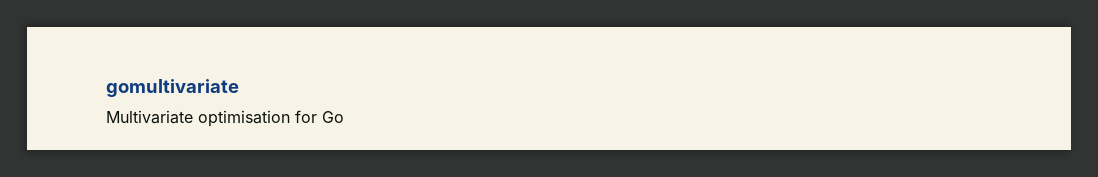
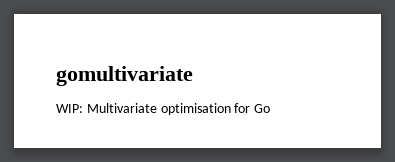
(239, 88) none -> [56,104,83,113] WIP:

